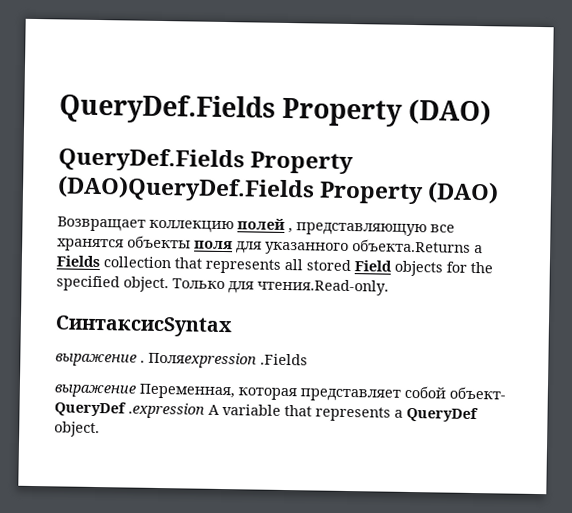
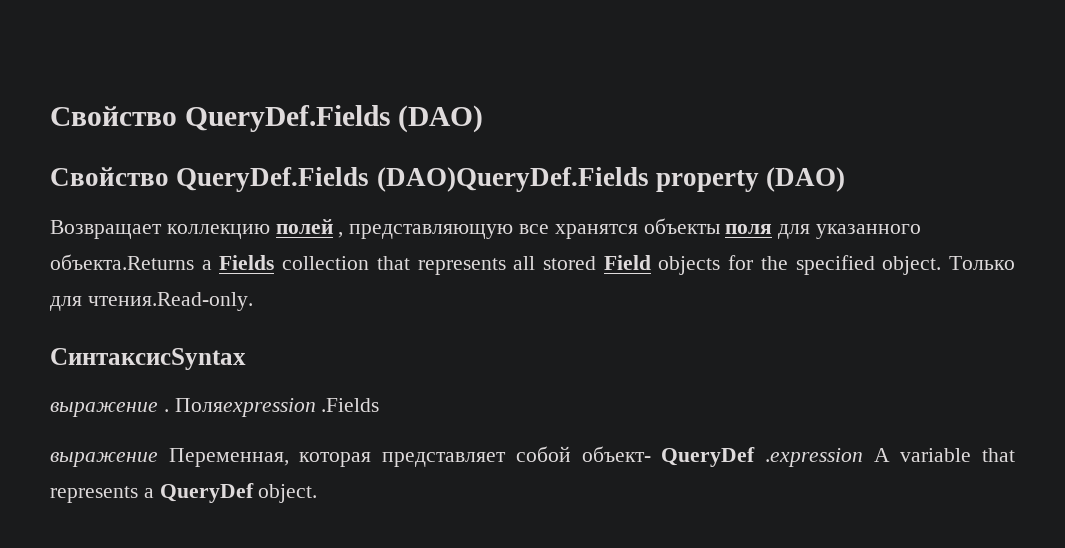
[59,93,493,127] [58,147,355,175] [57,175,425,205] QueryDef.Fields Property (DAO) // QueryDef.Fields Property (DAO)QueryDef.Fields Property -> [50,105,483,133] [50,167,759,192] Свойство QueryDef.Fields (DAO) // Свойство QueryDef.Fields (DAO)QueryDef.Fields property

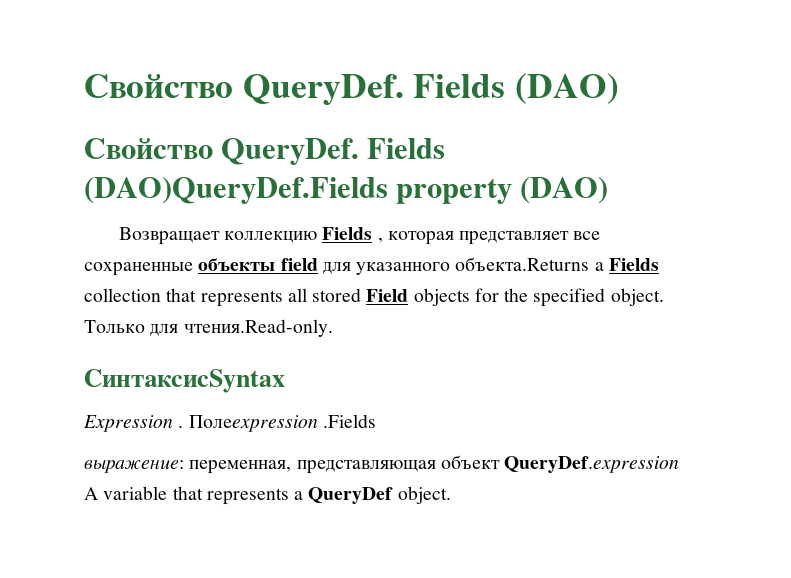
[50,105,390,132] Свойство QueryDef.Fields -> [84,74,506,106] Свойство QueryDef. Fields
[176,167,370,192] QueryDef.Fields -> [221,138,446,165] QueryDef. Fields
[275,218,773,239] полей , представляющую все хранятся объекты поля -> [322,227,601,245] [84,258,318,276] Fields , которая представляет все сохраненные объекты field
[50,398,380,417] [50,446,863,467] выражение . Поляexpression .Fields // выражение Переменная, которая представляет собой объект- QueryDef .expression -> [83,414,376,432] [84,455,680,474] Expression . Полеexpression .Fields // выражение: переменная, представляющая объект QueryDef.expression

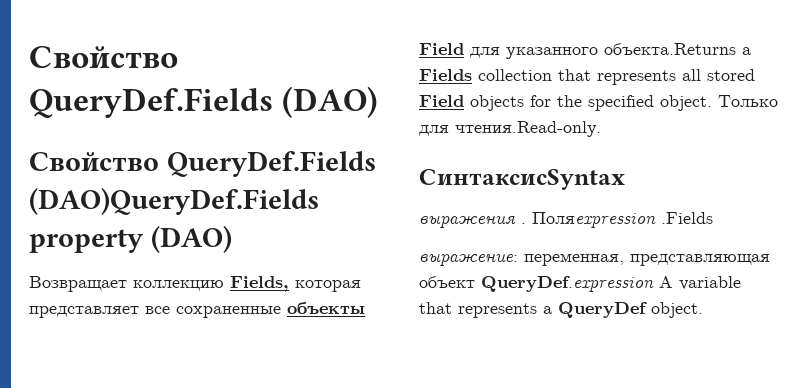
[84,74,506,106] Свойство QueryDef. Fields -> [29,46,178,68] [29,88,273,118] Свойство QueryDef.Fields
[221,138,446,165] QueryDef. Fields -> [166,151,376,177] QueryDef.Fields
[322,227,383,243] Fields , -> [230,276,289,292] Fields,
[280,258,318,271] field -> [419,43,464,55] Field
[83,415,318,432] Expression . Полеexpression -> [419,212,656,229] выражения . Поляexpression

